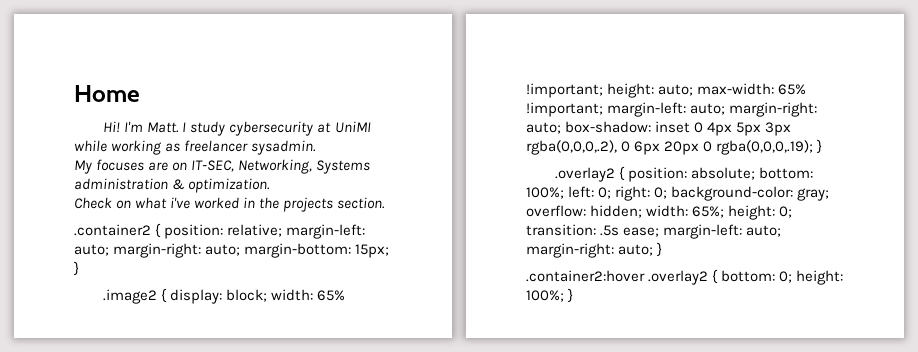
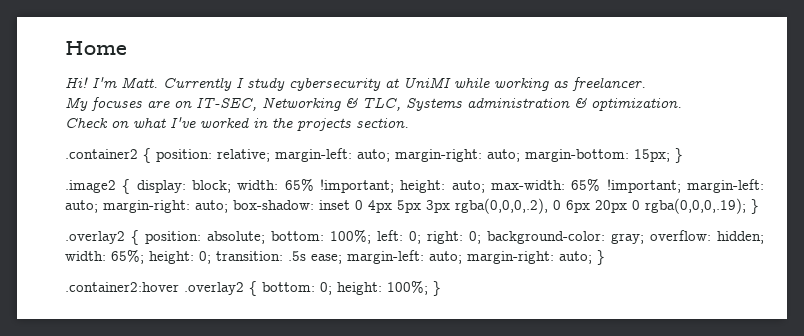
(180, 127) none -> [163,77,232,91] Currently
[184,140,317,155] freelancer sysadmin. -> [572,77,646,91] freelancer.
[238,159,313,174] Networking, -> [262,97,401,111] Networking & TLC,
[170,197,191,209] i've -> [170,117,196,128] I've

